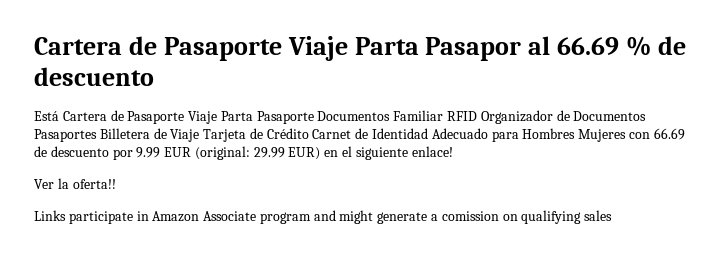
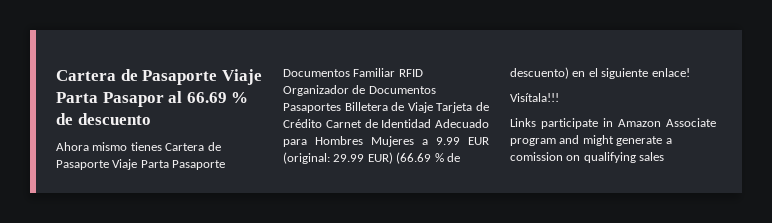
[34,111,59,121] Está -> [56,142,162,151] Ahora mismo tienes
[628,128,685,140] [34,146,133,160] con 66.69 de descuento por -> [422,139,428,145] a
(321, 153) none -> [396,152,460,164] [510,67,569,79] (66.69 % de descuento)
[34,178,116,189] Ver la oferta!! -> [510,93,559,102] Visítala!!!

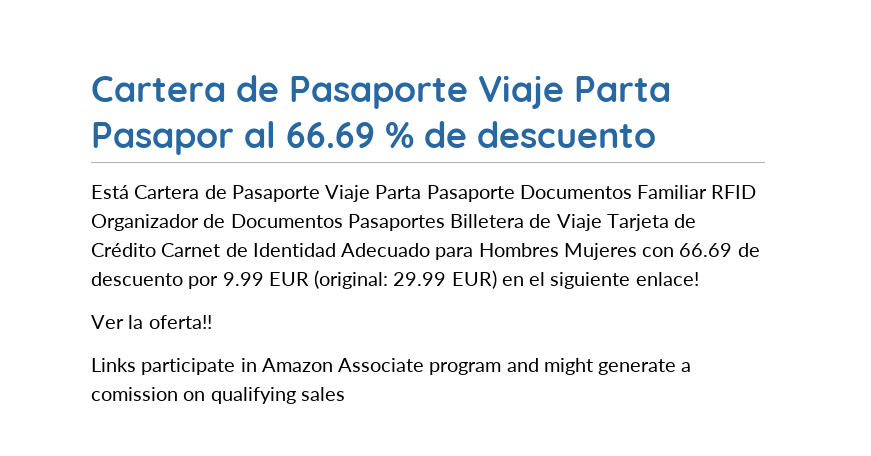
[56,142,162,151] Ahora mismo tienes -> [91,185,129,199] Está
[422,139,428,145] a -> [642,243,760,257] [91,272,219,289] con 66.69 de descuento por
[396,152,460,164] [510,67,569,79] (66.69 % de descuento) -> (497, 279) none
[510,93,559,102] Visítala!!! -> [91,315,212,329] Ver la oferta!!

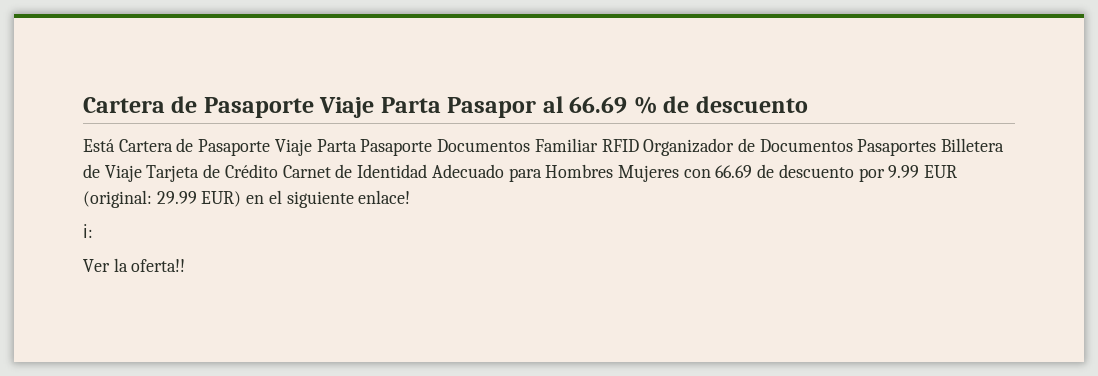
(699, 279) none -> [83,224,93,238] // ℹ:
[91,358,692,375] [91,387,345,404] // Links participate in Amazon Associate program and might generate a comission on qualifying sales -> (186, 265) none

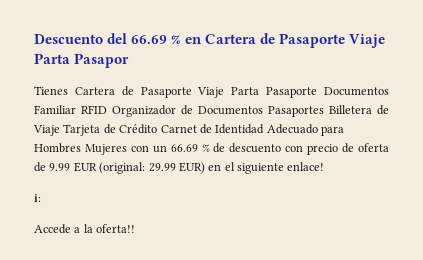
(83, 105) none -> [34,33,203,44] Descuento del 66.69 % en
[542,96,808,114] [83,139,115,152] al 66.69 % de descuento // Está -> [34,86,68,95] // Tienes
[715,164,885,182] 66.69 de descuento por -> [152,143,390,155] [34,162,46,172] un 66.69 % de descuento con precio de oferta de
[83,259,110,272] Ver -> [34,224,81,234] Accede a

